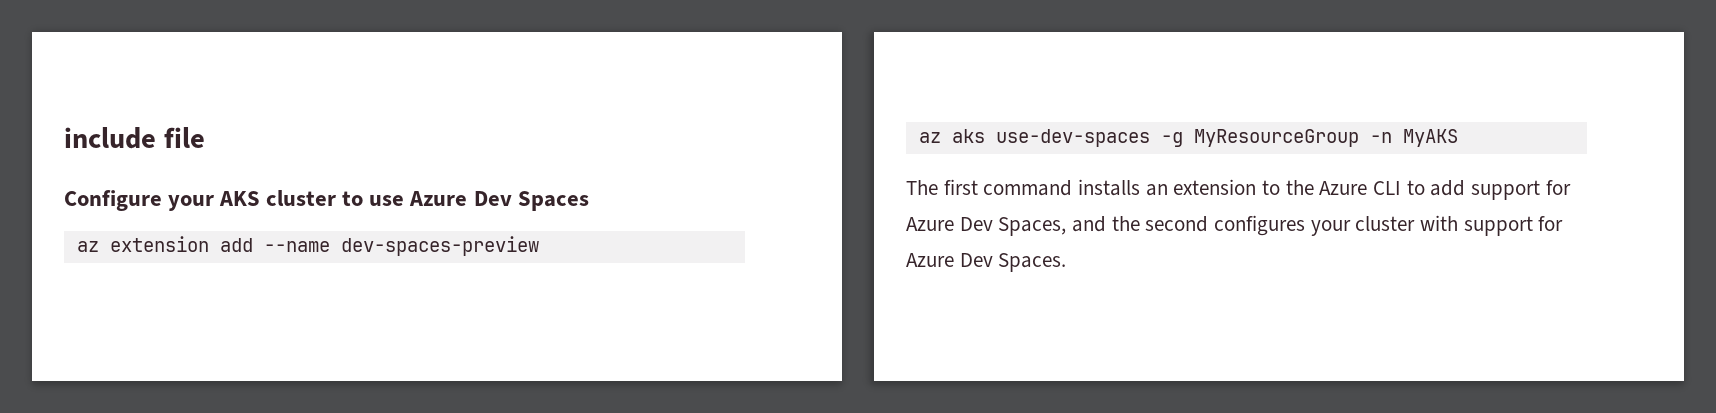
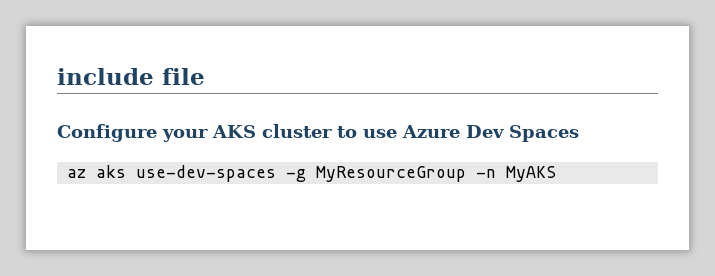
[76,236,539,256] // az extension add --name dev-spaces-preview -> (579, 133) none
[906,179,1571,200] [906,215,1564,236] [906,253,1067,272] // The first command installs an extension to the Azure CLI to add support for Azure Dev Spaces, and the second configures your cluster with support for Azure Dev Spaces. -> (556, 174) none

